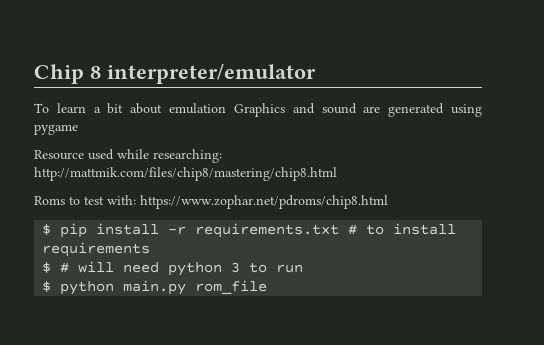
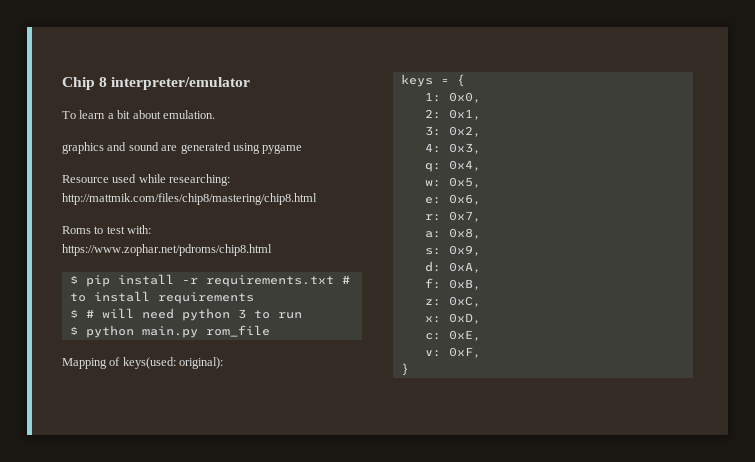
[169,103,285,117] emulation Graphics -> [162,110,215,119] [62,142,104,154] emulation. // graphics
(268, 287) none -> [62,357,224,369] [400,74,465,87] [424,92,481,103] [424,109,481,120] [424,126,481,137] [424,143,481,154] [424,160,481,172] [424,177,481,188] [424,194,481,205] [424,211,481,222] [424,228,481,239] [424,245,481,256] [424,261,481,273] [424,278,481,290] [424,296,481,307] [424,313,481,324] [424,330,481,341] [424,347,481,358] [400,363,409,376] // Mapping of keys(used: original): // keys = { // 1: 0x0, // 2: 0x1, // 3: 0x2, // 4: 0x3, // q: 0x4, // w: 0x5, // e: 0x6, // r: 0x7, // a: 0x8, // s: 0x9, // d: 0xA, // f: 0xB, // z: 0xC, // x: 0xD, // c: 0xE, // v: 0xF, // }

